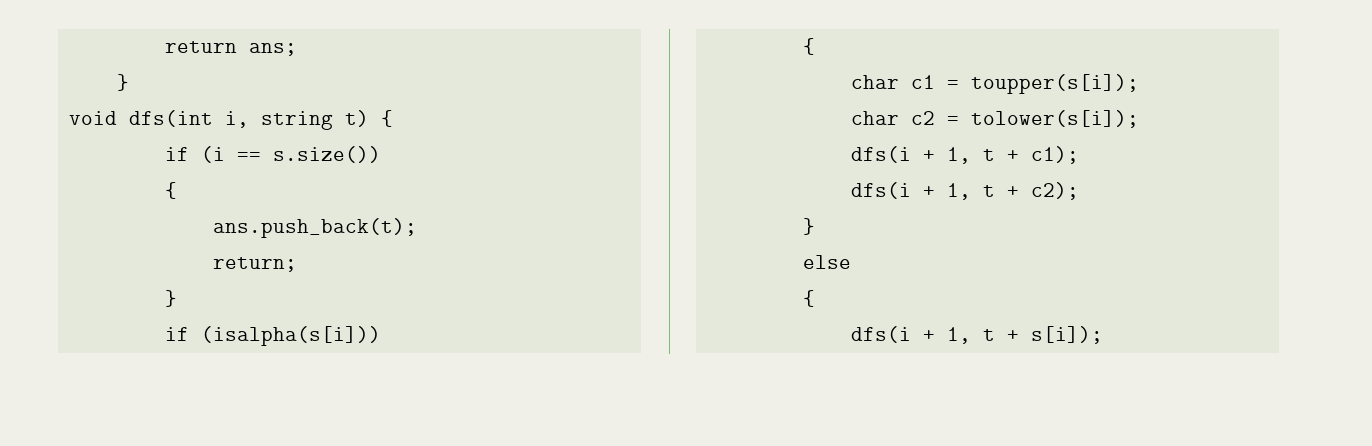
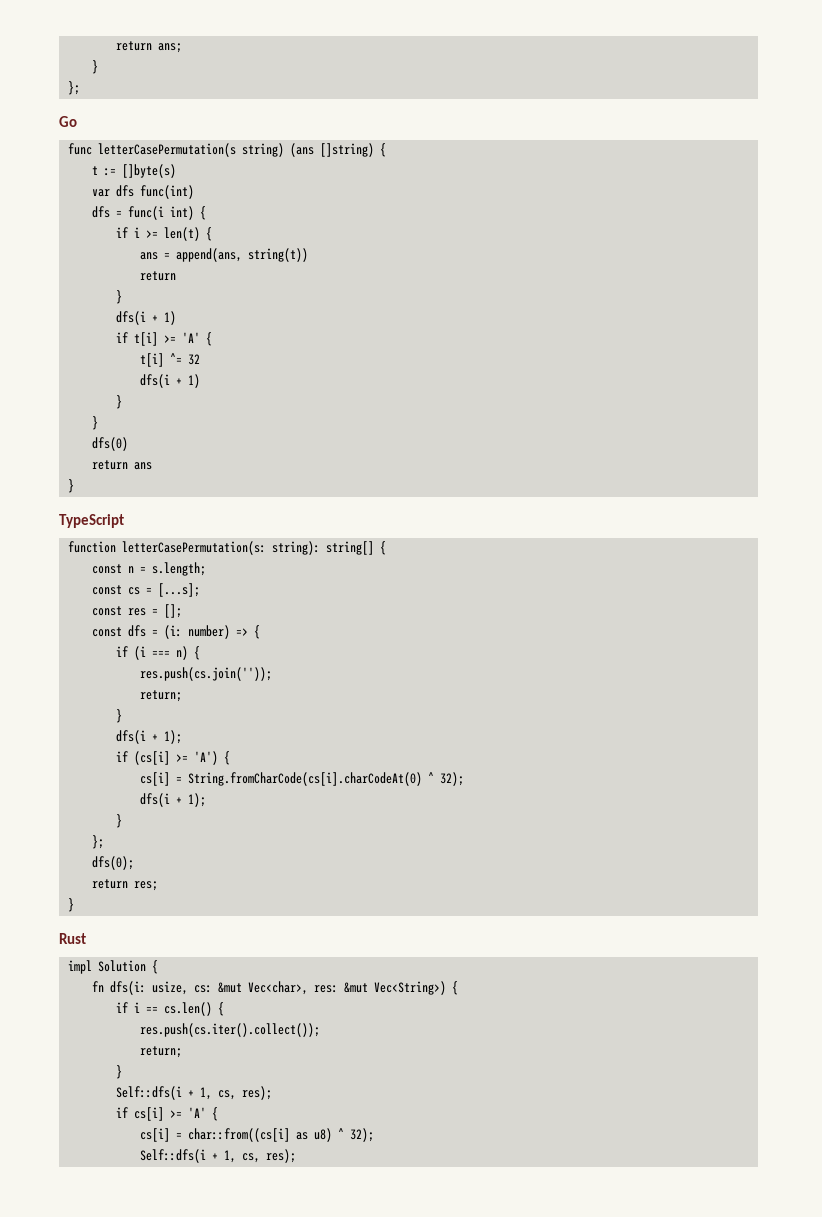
[69,110,370,130] void dfs(int i, string t) -> [67,81,80,95] [59,116,77,127] [67,143,386,157] [91,164,176,178] [91,185,194,199] [91,206,206,220] [115,227,212,241] [139,248,308,262] [139,271,176,281] [115,290,122,304] [115,311,176,325] [115,332,212,346] [139,353,200,367] [139,374,200,388] [115,395,122,409] [91,416,98,430] [91,437,128,451] [91,460,152,470] [67,479,74,493] [59,514,124,528] [67,541,386,555] [91,562,206,576] [91,583,200,597] [91,604,182,618] [91,625,248,639] }; // Go // func letterCasePermutation(s string) (ans []string) { // t := []byte(s) // var dfs func(int) // dfs = func(i int) { // if i >= len(t) { // ans = append(ans, string(t)) // return // } // dfs(i + 1) // if t[i] >= 'A' { // t[i] ^= 32 // dfs(i + 1) // } // } // dfs(0) // return ans // } // TypeScript // function letterCasePermutation(s: string): string[] { // const n = s.length; // const cs = [...s]; // const res = []; // const dfs = (i: number) =>
[237,146,382,163] [165,182,178,199] [213,218,418,238] [213,257,298,272] [165,290,178,307] [165,326,382,346] [803,38,816,55] [851,74,1140,94] [851,110,1140,128] [851,146,1080,164] [851,182,1080,200] [803,218,816,235] [803,255,852,269] [803,290,816,307] [851,326,1104,344] == s.size()) // { // ans.push_back(t); // return; // } // if (isalpha(s[i])) // { // char c1 = toupper(s[i]); // char c2 = tolower(s[i]); // dfs(i + 1, t + c1); // dfs(i + 1, t + c2); // } // else // { // dfs(i + 1, t + s[i]); -> [151,646,200,660] [139,667,272,681] [139,690,182,702] [115,709,122,723] [115,730,182,744] [115,751,230,765] [139,772,464,786] [139,793,206,807] [115,814,122,828] [91,835,104,849] [91,856,134,870] [91,879,158,891] [67,898,74,912] [59,933,86,944] [67,960,158,974] [91,981,458,995] [115,1002,224,1016] [139,1023,320,1037] [139,1046,182,1058] [115,1065,122,1079] [115,1086,272,1100] [115,1107,218,1121] [139,1128,374,1142] [139,1149,296,1163] === n) { // res.push(cs.join('')); // return; // } // dfs(i + 1); // if (cs[i] >= 'A') { // cs[i] = String.fromCharCode(cs[i].charCodeAt(0) ^ 32); // dfs(i + 1); // } // }; // dfs(0); // return res; // } // Rust // impl Solution { // fn dfs(i: usize, cs: &mut Vec<char>, res: &mut Vec<String>) { // if i == cs.len() { // res.push(cs.iter().collect()); // return; // } // Self::dfs(i + 1, cs, res); // if cs[i] >= 'A' { // cs[i] = char::from((cs[i] as u8) ^ 32); // Self::dfs(i + 1, cs, res);

